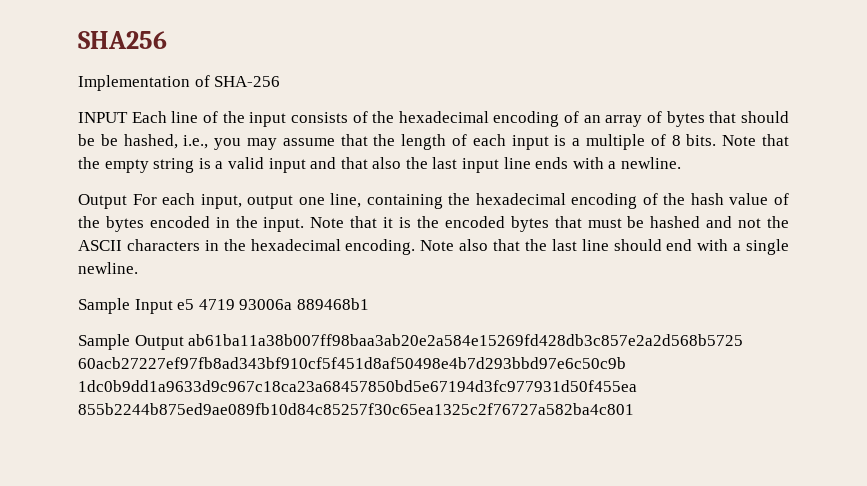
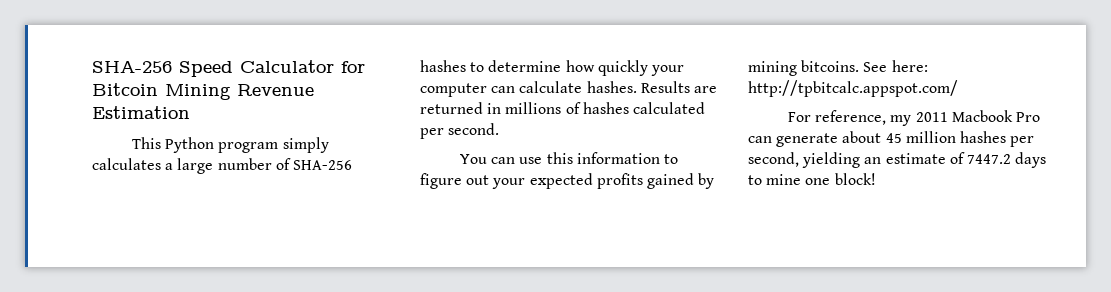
[78,31,167,49] [78,75,281,91] [78,111,789,127] [78,134,789,150] [78,157,682,173] [78,193,789,209] [78,216,790,232] [78,239,789,255] [78,262,138,274] [78,298,369,314] [78,334,744,350] [78,357,626,369] [78,380,637,392] [78,403,634,415] SHA256 // Implementation of SHA-256 // INPUT Each line of the input consists of the hexadecimal encoding of an array of bytes that should be be hashed, i.e., you may assume that the length of each input is a multiple of 8 bits. Note that the empty string is a valid input and that also the last input line ends with a newline. // Output For each input, output one line, containing the hexadecimal encoding of the hash value of the bytes encoded in the input. Note that it is the encoded bytes that must be hashed and not the ASCII characters in the hexadecimal encoding. Note also that the last line should end with a single newline. // Sample Input e5 4719 93006a 889468b1 // Sample Output ab61ba11a38b007ff98baa3ab20e2a584e15269fd428db3c857e2a2d568b5725 60acb27227ef97fb8ad343bf910cf5f451d8af50498e4b7d293bbd97e6c50c9b 1dc0b9dd1a9633d9c967c18ca23a68457850bd5e67194d3fc977931d50f455ea 855b2244b875ed9ae089fb10d84c85257f30c65ea1325c2f76727a582ba4c801 -> [92,60,365,77] [92,83,314,100] [92,106,190,119] [131,137,329,153] [92,158,352,174] [420,60,684,76] [420,81,717,97] [420,102,705,114] [420,123,500,139] [459,152,678,164] [420,173,715,189] [748,60,928,76] [748,80,958,97] [787,110,1040,126] [748,131,1035,147] [748,152,1047,168] [748,173,876,185] SHA-256 Speed Calculator for Bitcoin Mining Revenue Estimation // This Python program simply calculates a large number of SHA-256 hashes to determine how quickly your computer can calculate hashes. Results are returned in millions of hashes calculated per second. // You can use this information to figure out your expected profits gained by mining bitcoins. See here: http://tpbitcalc.appspot.com/ // For reference, my 2011 Macbook Pro can generate about 45 million hashes per second, yielding an estimate of 7447.2 days to mine one block!

